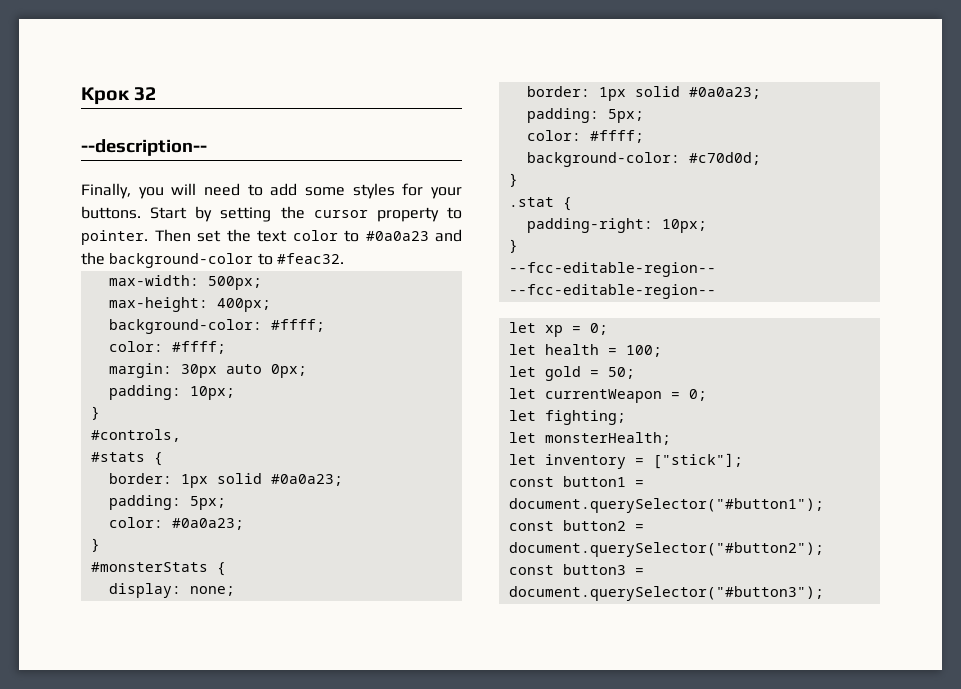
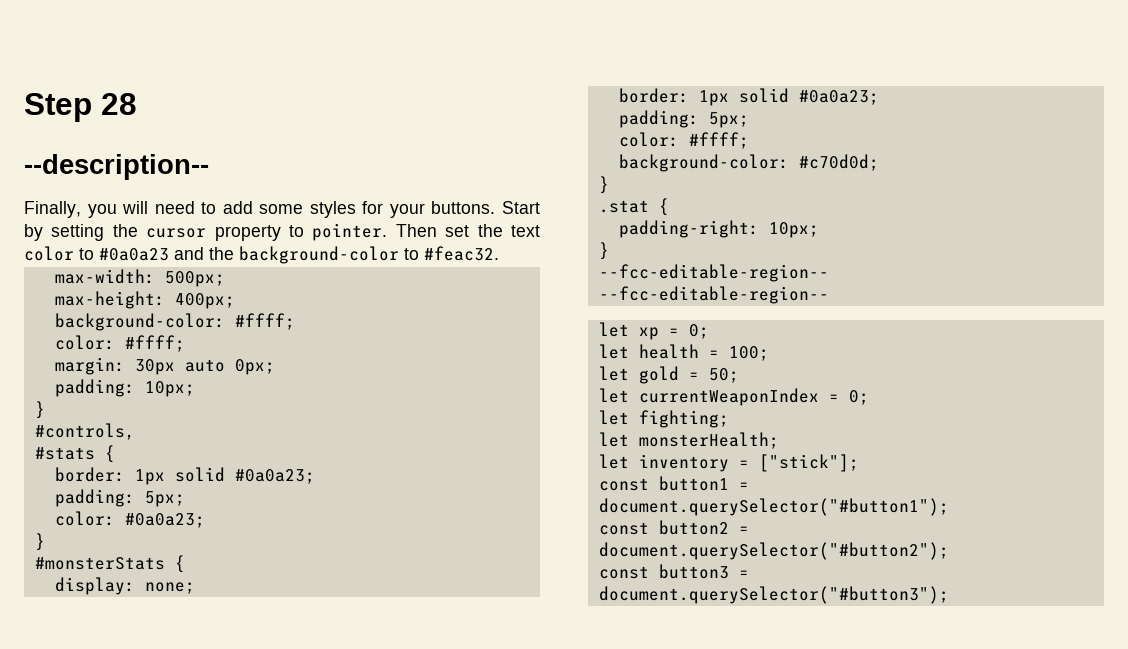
[81,87,157,105] Крок 32 -> [24,93,137,122] Step 28
[544,389,662,403] currentWeapon -> [638,388,819,406] currentWeaponIndex

